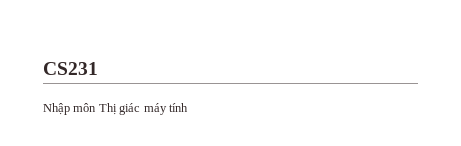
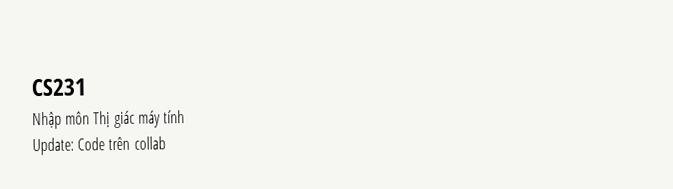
(188, 107) none -> [32,136,166,156] // Update: Code trên collab

